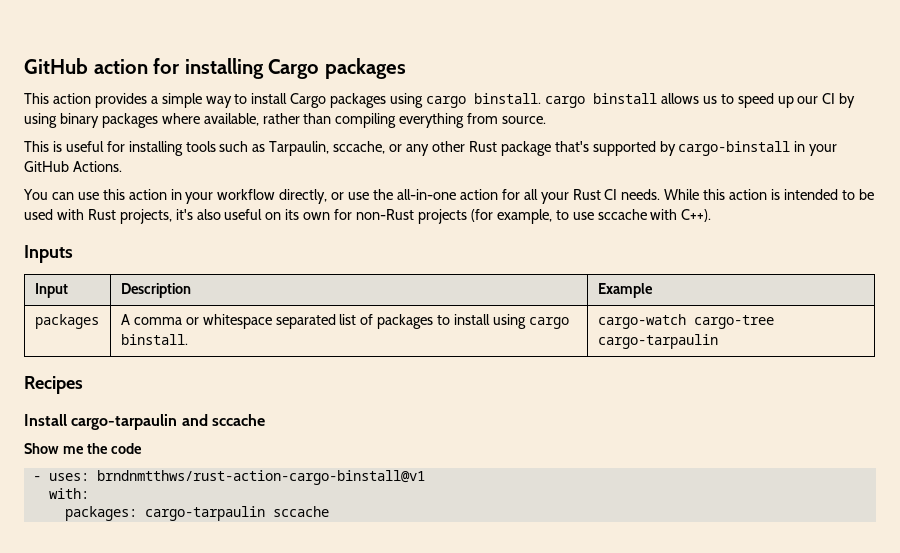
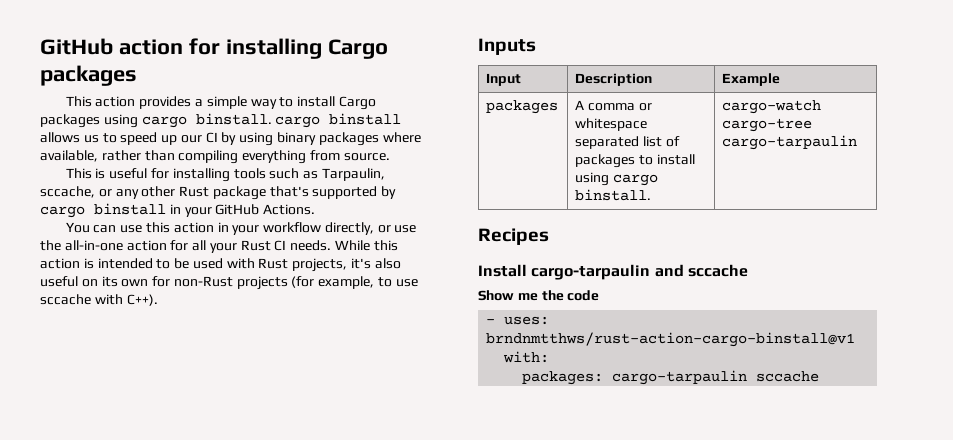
[678,141,791,156] cargo-binstall -> [40,203,166,218] cargo binstall

